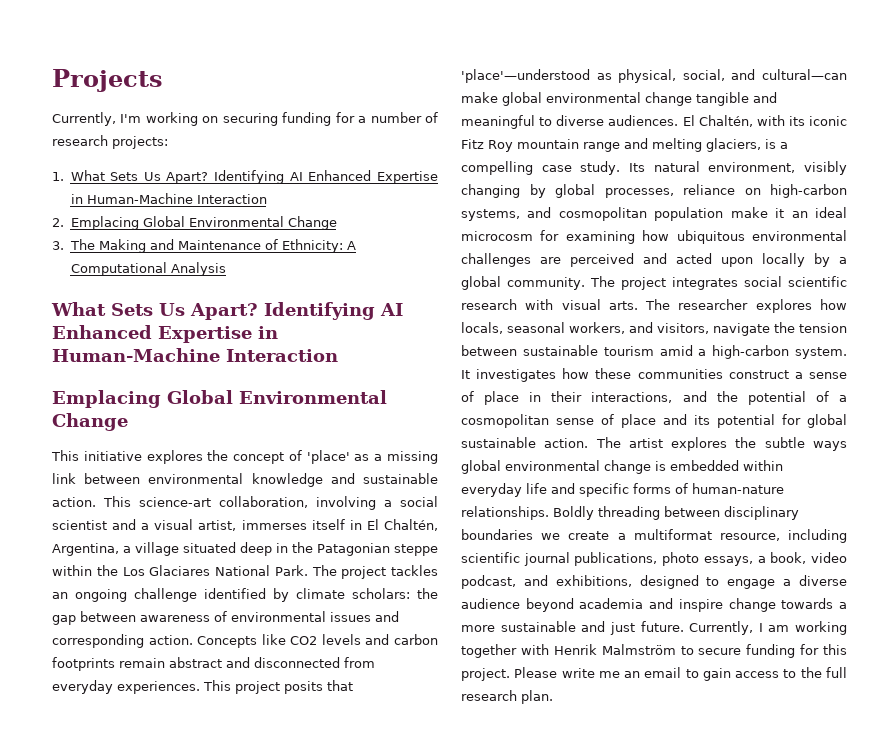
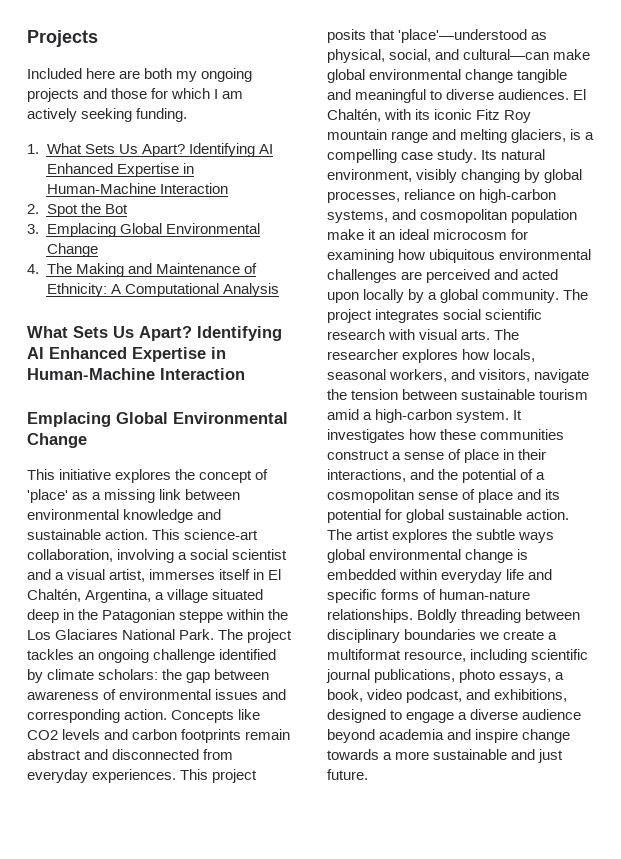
[52,112,439,126] [52,135,168,149] Currently, I'm working on securing funding for a number of research projects: -> [27,68,253,82] [27,88,244,102] [27,108,188,122] Included here are both my ongoing projects and those for which I am actively seeking funding.
[70,216,337,230] [52,241,64,250] Emplacing Global Environmental Change // 3. -> [46,203,128,217] [27,223,260,237] [46,243,98,257] [27,264,39,274] Spot the Bot // 3. Emplacing Global Environmental Change // 4.
[689,621,847,635] [461,644,847,658] [461,667,847,681] [461,690,553,704] Currently, I am working together with Henrik Malmström to secure funding for this project. Please write me an email to gain access to the full research plan. -> (368, 774) none

